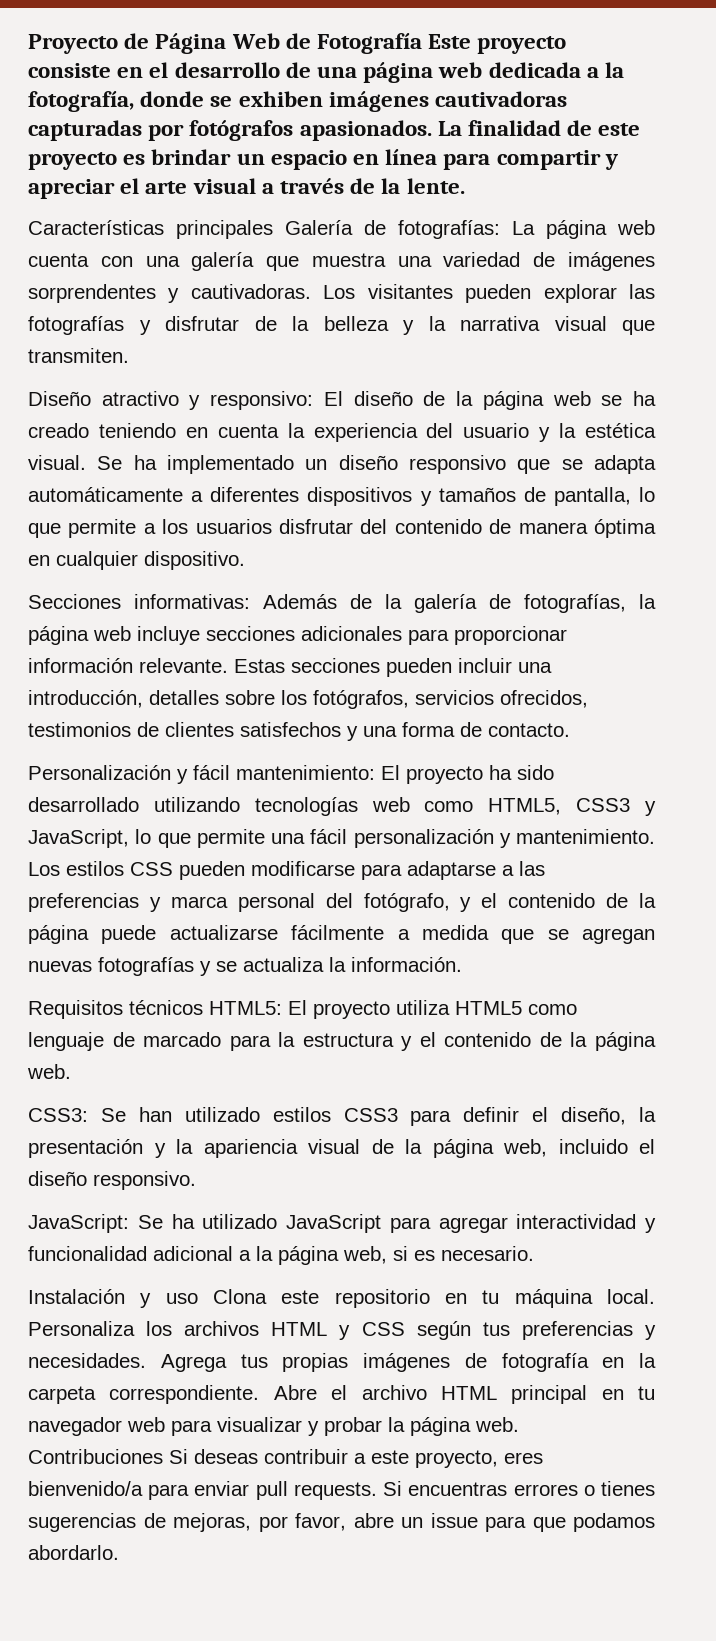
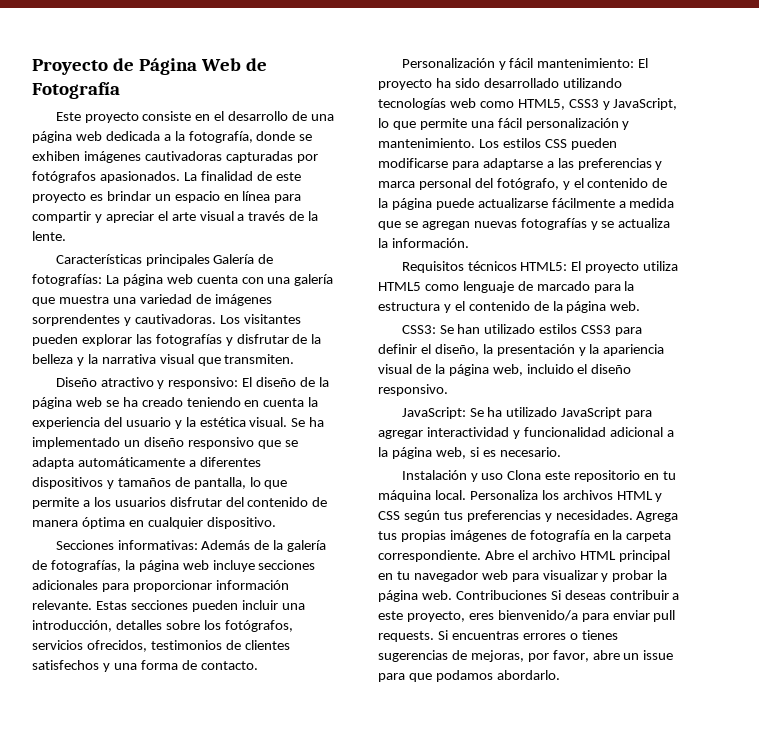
(423, 43) none -> (120, 90) //

